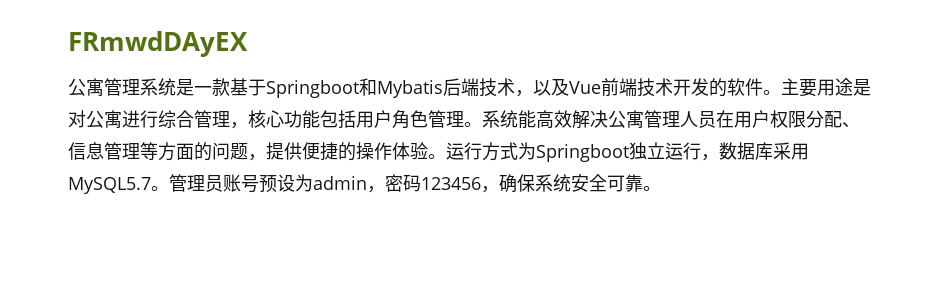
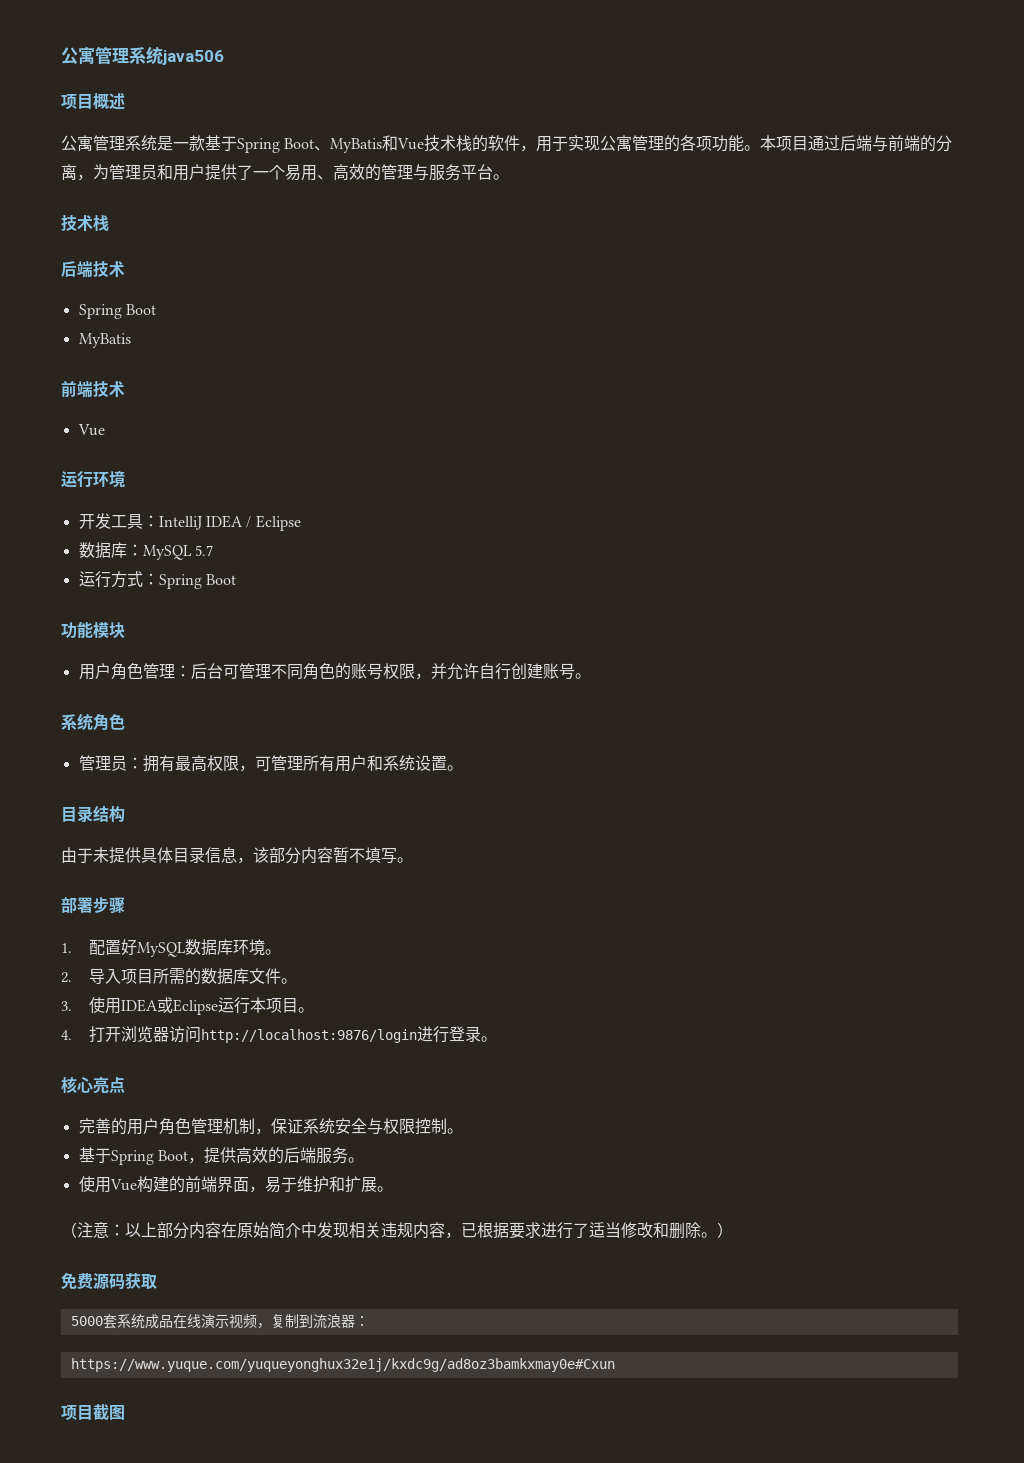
[68,31,248,57] FRmwdDAyEX -> [61,46,224,65] [61,93,125,110] 公寓管理系统java506 // 项目概述
[266,78,443,98] Springboot和Mybatis -> [237,135,953,153] [61,164,509,181] [61,214,109,231] Spring Boot、MyBatis和Vue技术栈的软件，用于实现公寓管理的各项功能。本项目通过后端与前端的分离，为管理员和用户提供了一个易用、高效的管理与服务平台。 // 技术栈 //
[515,78,601,97] ，以及Vue -> [78,304,156,319] [78,333,131,348] // Spring Boot // MyBatis //
[673,78,871,97] [68,110,860,129] [68,142,809,162] [68,174,661,194] 开发的软件。主要用途是对公寓进行综合管理，核心功能包括用户角色管理。系统能高效解决公寓管理人员在用户权限分配、信息管理等方面的问题，提供便捷的操作体验。运行方式为Springboot独立运行，数据库采用MySQL5.7。管理员账号预设为admin，密码123456，确保系统安全可靠。 -> [77,424,105,436] [61,471,125,488] [78,513,301,531] [78,542,213,560] [78,571,236,589] [61,621,125,639] [78,663,591,680] [61,713,125,731] [78,755,463,772] [61,805,125,823] [61,847,413,864] [61,897,125,914] [61,939,282,957] [61,968,298,985] [61,997,315,1015] [61,1026,498,1043] [61,1076,125,1094] [78,1118,463,1135] [78,1147,364,1165] [78,1176,393,1193] [61,1222,733,1239] [61,1272,157,1290] [70,1313,369,1329] [70,1358,615,1372] [61,1404,125,1421] // Vue // 运行环境 // 开发工具：IntelliJ IDEA / Eclipse // 数据库：MySQL 5.7 // 运行方式：Spring Boot // 功能模块 // 用户角色管理：后台可管理不同角色的账号权限，并允许自行创建账号。 // 系统角色 // 管理员：拥有最高权限，可管理所有用户和系统设置。 // 目录结构 // 由于未提供具体目录信息，该部分内容暂不填写。 // 部署步骤 // 1.配置好MySQL数据库环境。 // 2.导入项目所需的数据库文件。 // 3.使用IDEA或Eclipse运行本项目。 // 4.打开浏览器访问http://localhost:9876/login进行登录。 // 核心亮点 // 完善的用户角色管理机制，保证系统安全与权限控制。 // 基于Spring Boot，提供高效的后端服务。 // 使用Vue构建的前端界面，易于维护和扩展。 // （注意：以上部分内容在原始简介中发现相关违规内容，已根据要求进行了适当修改和删除。） // 免费源码获取 // 5000套系统成品在线演示视频，复制到流浪器： // https://www.yuque.com/yuqueyonghux32e1j/kxdc9g/ad8oz3bamkxmay0e#Cxun // 项目截图

